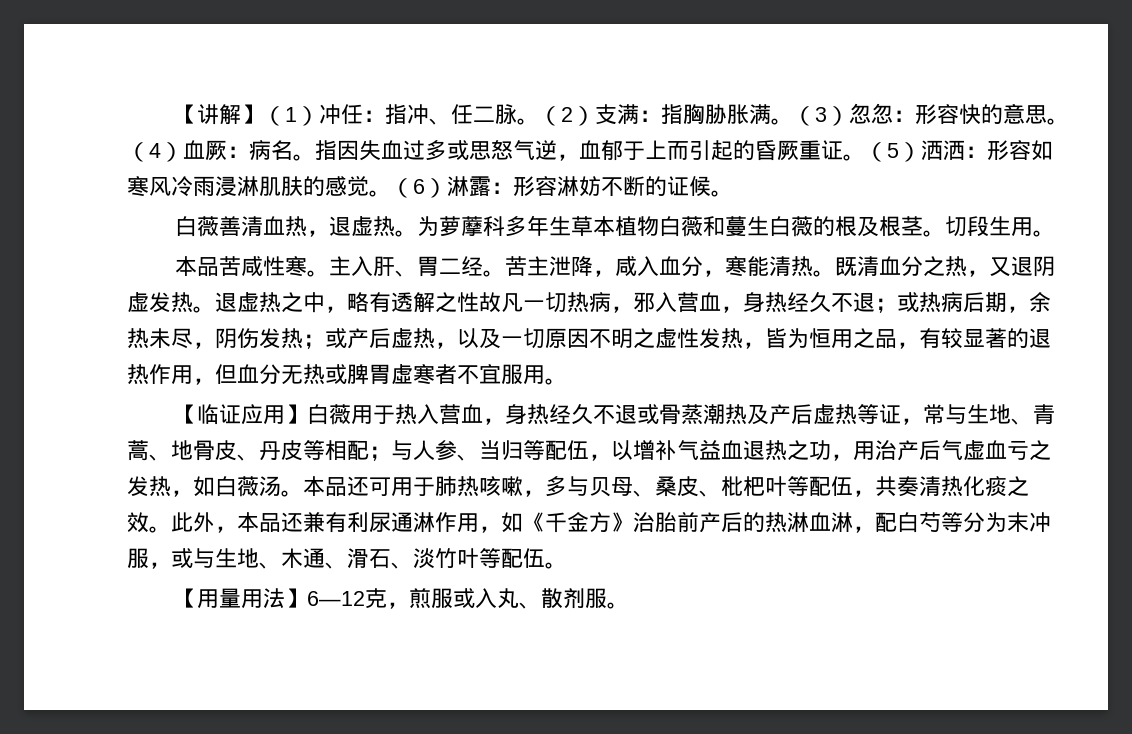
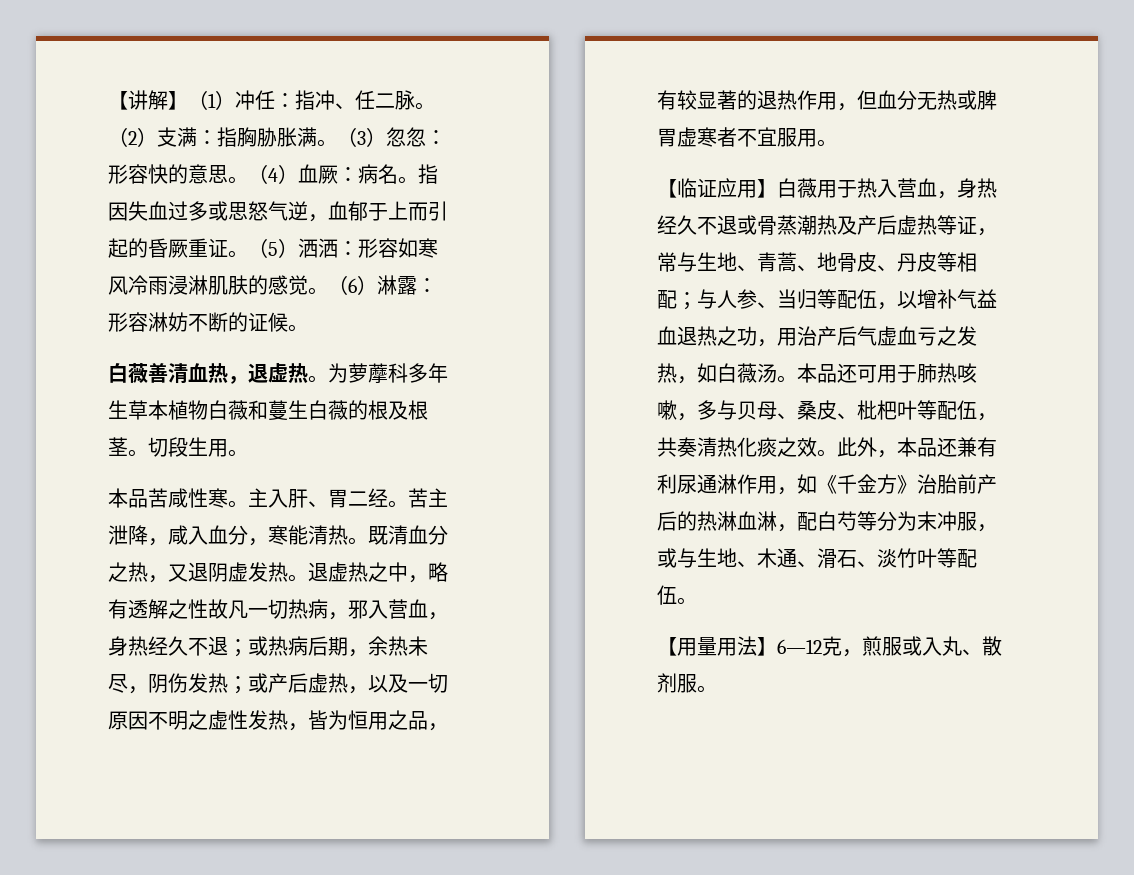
[391,364,413,385] 虛 -> [677,127,697,147] 虚

